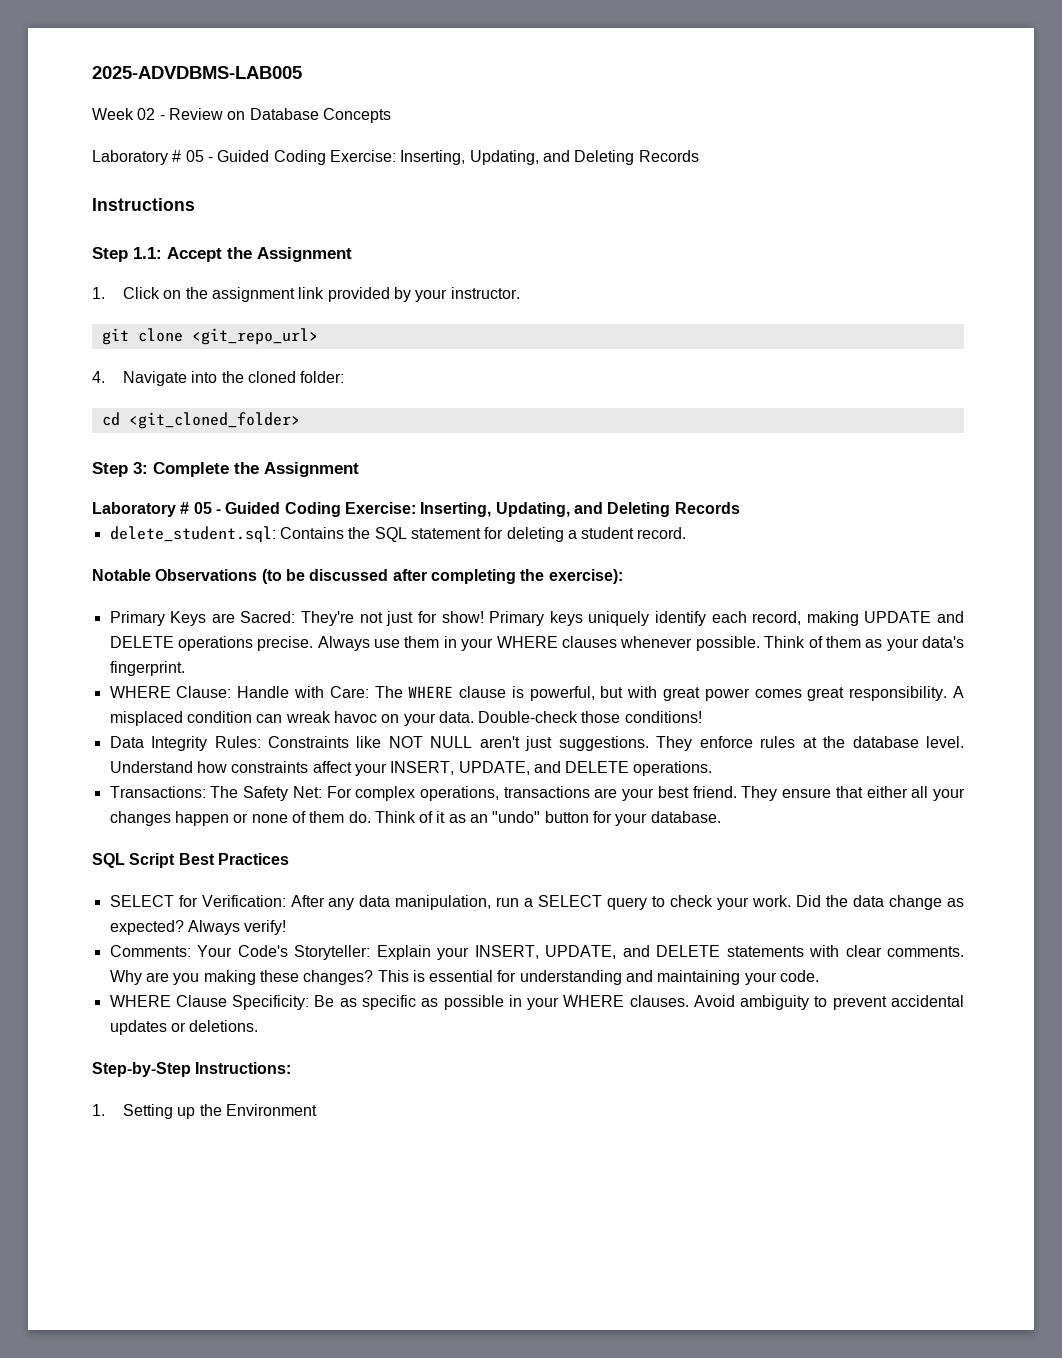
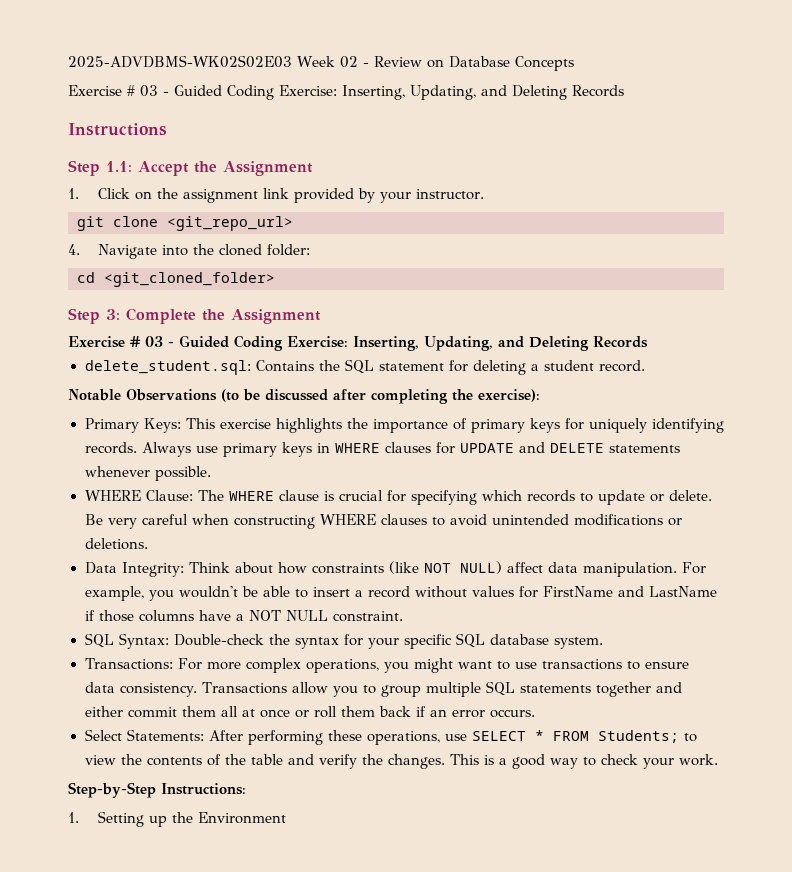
[92,66,302,79] 2025-ADVDBMS-LAB005 // -> [68,55,292,68] 2025-ADVDBMS-WK02S02E03
[92,150,204,165] Laboratory # 05 -> [68,85,158,97] Exercise # 03
[92,502,212,517] Laboratory # 05 -> [68,336,163,348] Exercise # 03
[170,611,965,626] [109,636,964,651] [109,661,185,676] Keys are Sacred: They're not just for show! Primary keys uniquely identify each record, making UPDATE and DELETE operations precise. Always use them in your WHERE clauses whenever possible. Think of them as your data's fingerprint. -> [143,418,724,433] [84,442,680,457] [84,466,211,481] Keys: This exercise highlights the importance of primary keys for uniquely identifying records. Always use primary keys in WHERE clauses for UPDATE and DELETE statements whenever possible.
[237,686,369,698] Handle with Care: -> (193, 495) none
[529,686,964,701] [109,711,702,726] [109,736,964,751] [109,761,713,776] [109,786,966,801] [109,811,721,826] [92,853,289,868] [109,895,965,910] [109,920,287,935] [109,945,964,960] [109,970,820,985] [109,995,964,1010] [109,1020,259,1035] powerful, but with great power comes great responsibility. A misplaced condition can wreak havoc on your data. Double-check those conditions! // Data Integrity Rules: Constraints like NOT NULL aren't just suggestions. They enforce rules at the database level. Understand how constraints affect your INSERT, UPDATE, and DELETE operations. // Transactions: The Safety Net: For complex operations, transactions are your best friend. They ensure that either all your changes happen or none of them do. Think of it as an "undo" button for your database. // SQL Script Best Practices // SELECT for Verification: After any data manipulation, run a SELECT query to check your work. Did the data change as expected? Always verify! // Comments: Your Code's Storyteller: Explain your INSERT, UPDATE, and DELETE statements with clear comments. Why are you making these changes? This is essential for understanding and maintaining your code. // WHERE Clause Specificity: Be as specific as possible in your WHERE clauses. Avoid ambiguity to prevent accidental updates or deletions. -> [338,490,712,505] [84,514,682,529] [84,538,148,550] [84,561,706,577] [84,586,717,601] [84,610,403,622] [84,633,603,649] [84,658,690,673] [84,681,683,697] [84,706,535,718] [84,729,697,745] [84,754,718,769] crucial for specifying which records to update or delete. Be very careful when constructing WHERE clauses to avoid unintended modifications or deletions. // Data Integrity: Think about how constraints (like NOT NULL) affect data manipulation. For example, you wouldn't be able to insert a record without values for FirstName and LastName if those columns have a NOT NULL constraint. // SQL Syntax: Double-check the syntax for your specific SQL database system. // Transactions: For more complex operations, you might want to use transactions to ensure data consistency. Transactions allow you to group multiple SQL statements together and either commit them all at once or roll them back if an error occurs. // Select Statements: After performing these operations, use SELECT * FROM Students; to view the contents of the table and verify the changes. This is a good way to check your work.

